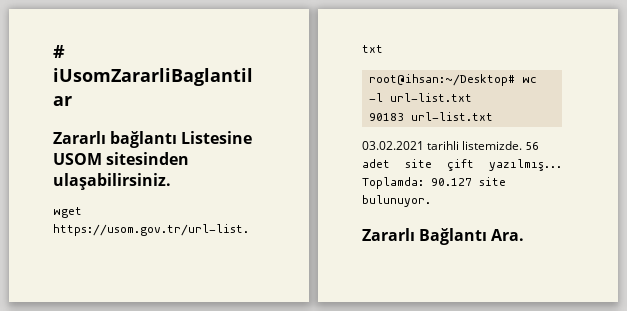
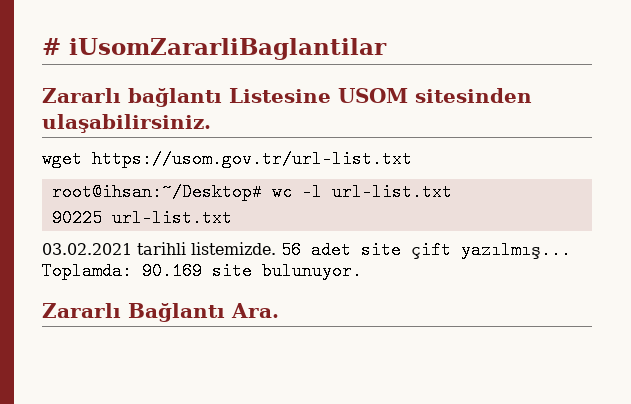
[368,113,404,121] 90183 -> [51,209,102,227] 90225
[431,178,472,186] 90.127 -> [142,262,202,280] 90.169

